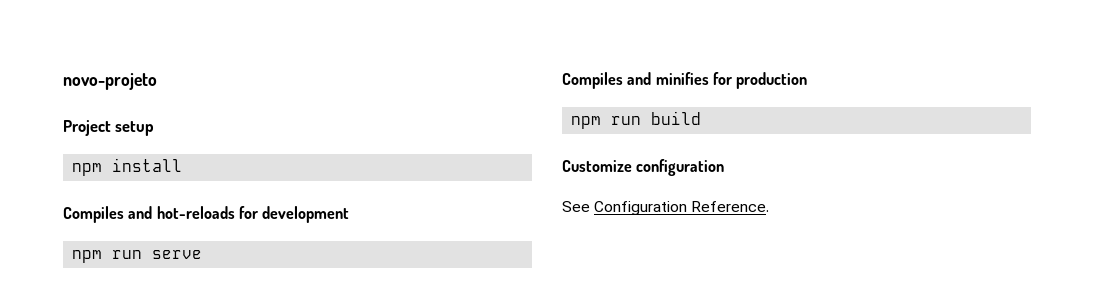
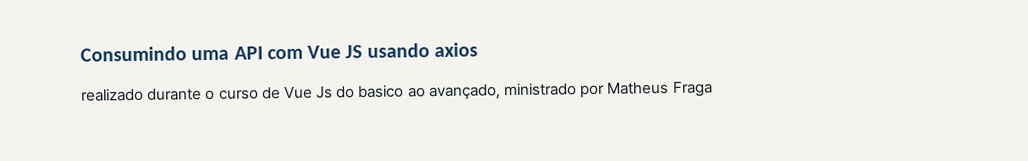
[63,73,157,90] [63,120,155,136] [72,158,183,176] [63,206,350,223] [72,250,203,263] [562,72,808,89] [571,111,702,129] [562,159,725,176] [562,201,770,215] novo-projeto // Project setup // npm install // Compiles and hot-reloads for development // npm run serve // Compiles and minifies for production // npm run build // Customize configuration // See Configuration Reference. -> [80,42,478,62] [81,81,713,102] Consumindo uma API com Vue JS usando axios // realizado durante o curso de Vue Js do basico ao avançado, ministrado por Matheus Fraga

